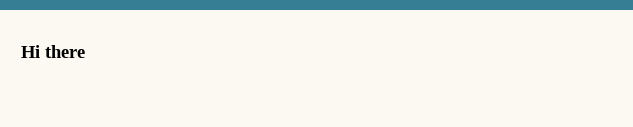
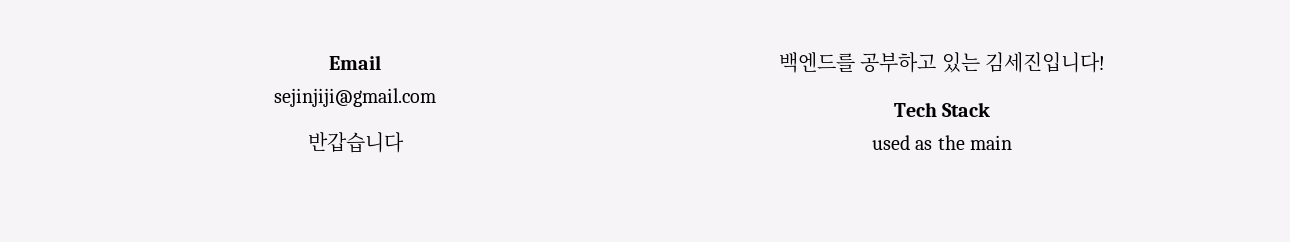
[21,45,85,58] Hi there -> [329,55,381,70] [274,88,436,107] [307,132,404,153] [778,52,1106,73] [893,102,991,117] [871,135,1013,150] Email // sejinjiji@gmail.com // 반갑습니다 // 백엔드를 공부하고 있는 김세진입니다! // Tech Stack // used as the main

